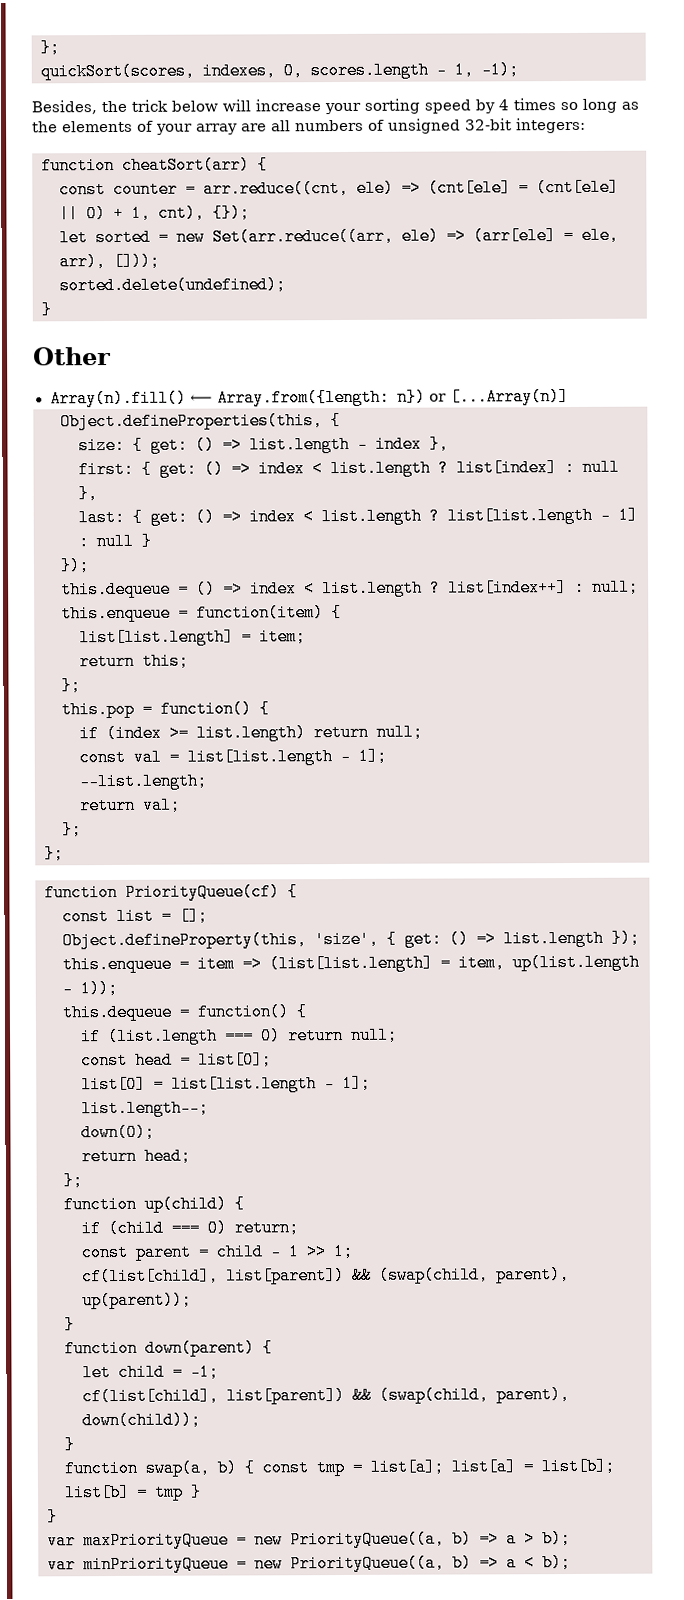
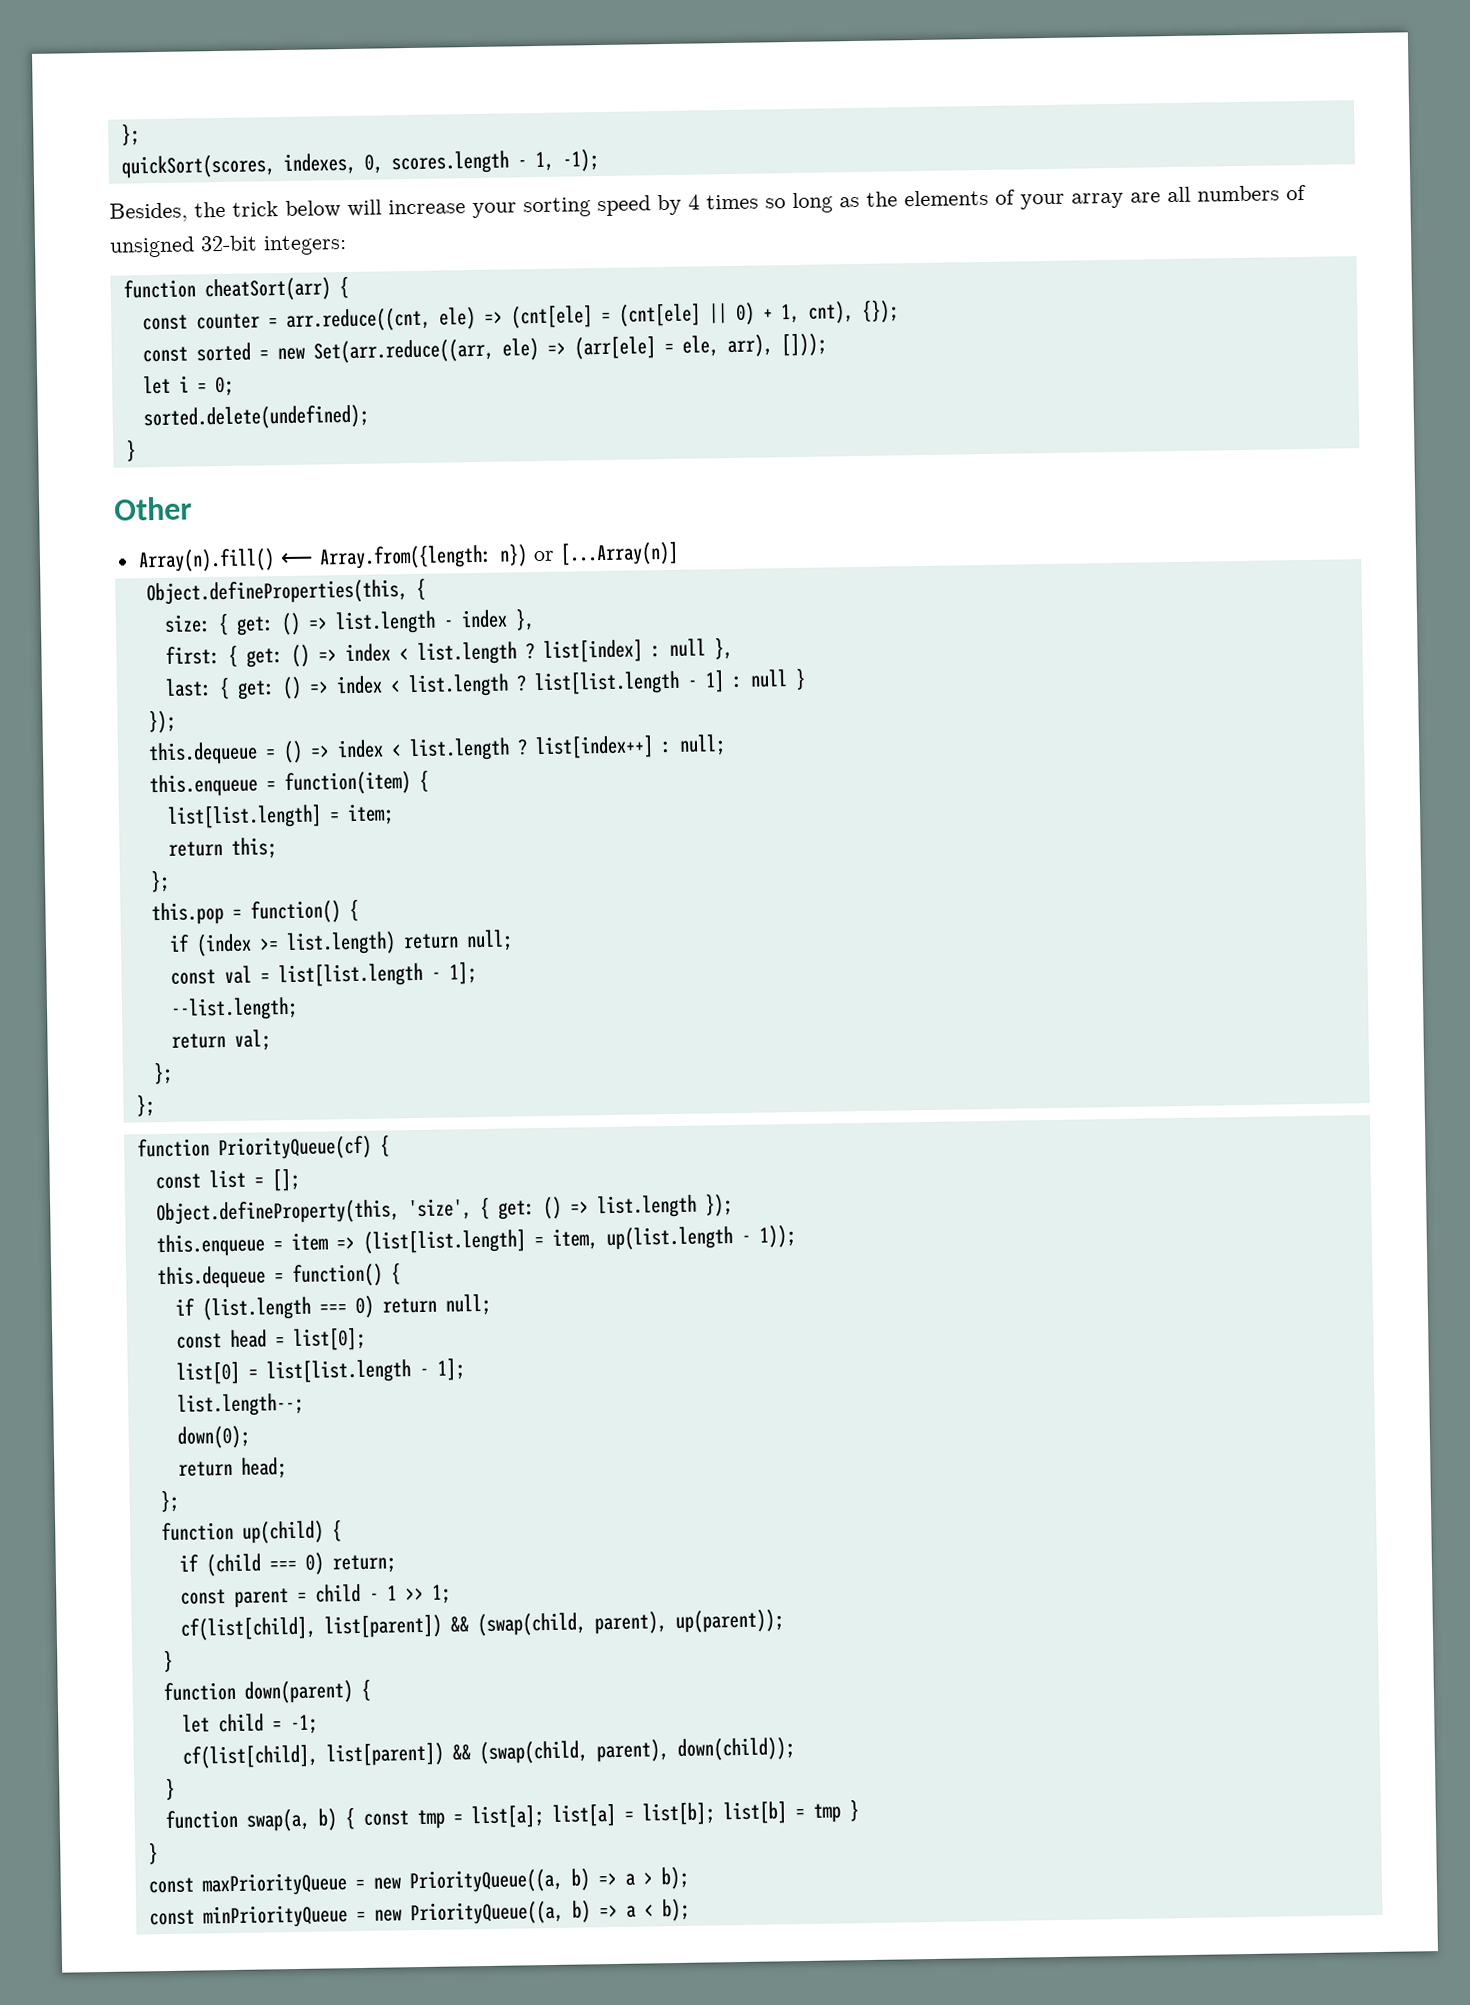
[59,229,88,247] let -> [141,346,188,363] const
(160, 261) none -> [142,375,234,397] // let i = 0;
[47,1532,76,1550] var -> [147,1877,194,1894] const
[47,1556,76,1574] var -> [148,1909,195,1926] const

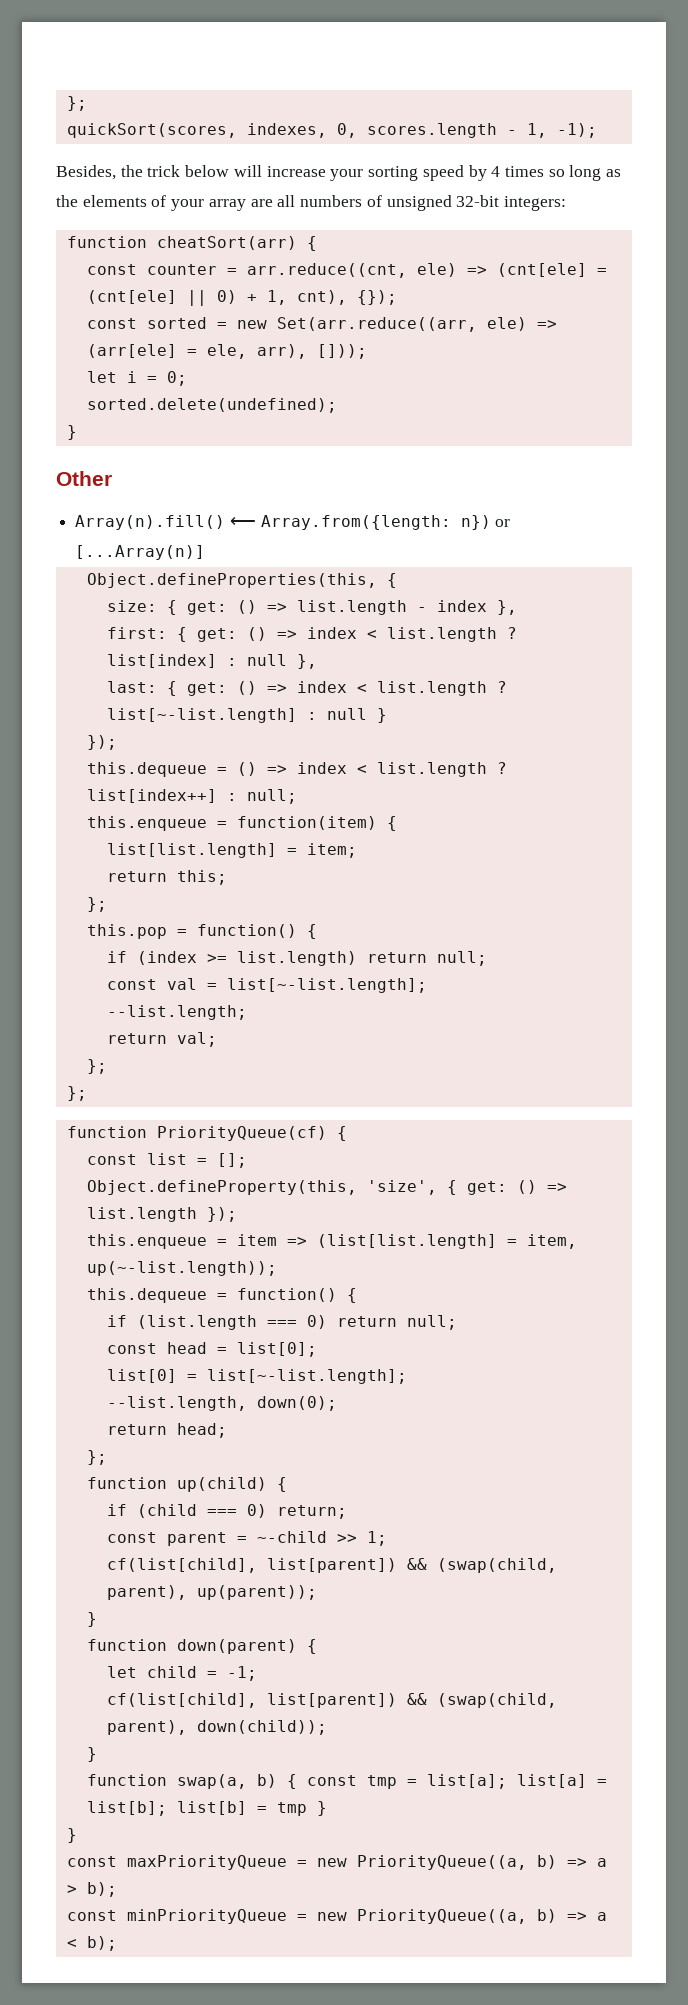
[533,670,725,696] list[list.length - 1] -> [106,708,297,723] list[~-list.length]
[277,962,477,988] list[list.length - 1]; -> [226,978,427,993] list[~-list.length];
[605,1225,796,1251] up(list.length - 1)); -> [86,1261,277,1276] up(~-list.length));
[265,1358,465,1384] [176,1392,304,1417] list[list.length - 1]; // list.length--; // -> [206,1369,407,1384] [106,1396,247,1411] list[~-list.length]; // --list.length,
[314,1583,397,1603] child - 1 -> [256,1531,327,1543] ~-child

